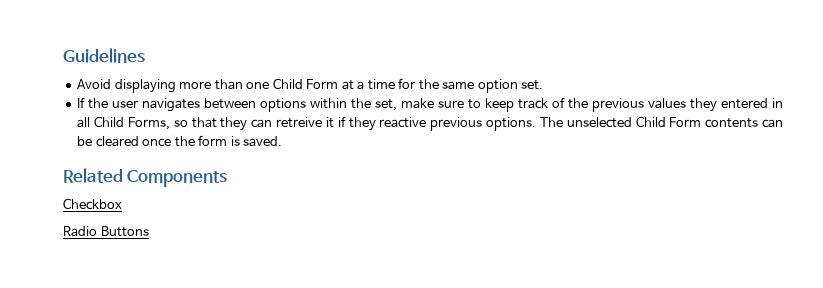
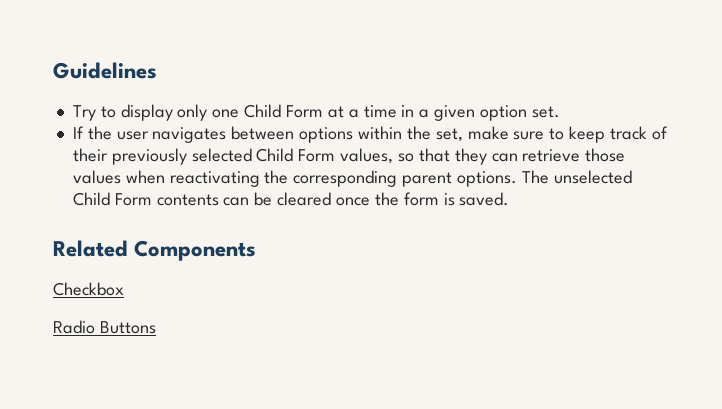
[77,79,243,93] Avoid displaying more than -> [72,104,208,121] Try to display only
[398,78,475,90] for the same -> [401,105,476,121] in a given
[568,98,784,112] [77,116,483,131] the previous values they entered in all Child Forms, so that they can retreive it if they reactive previous -> [72,148,626,165] [72,170,453,187] their previously selected Child Form values, so that they can retrieve those values when reactivating the corresponding parent

